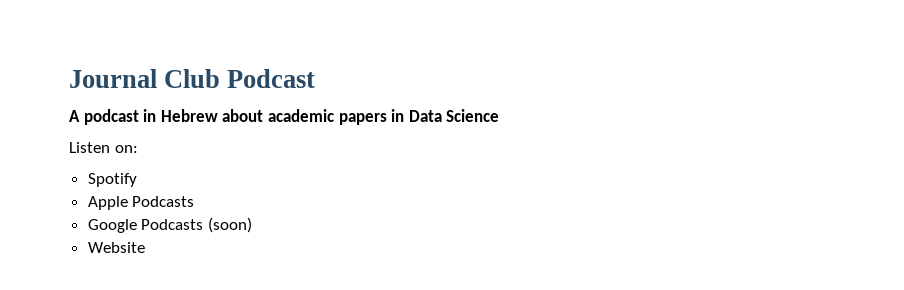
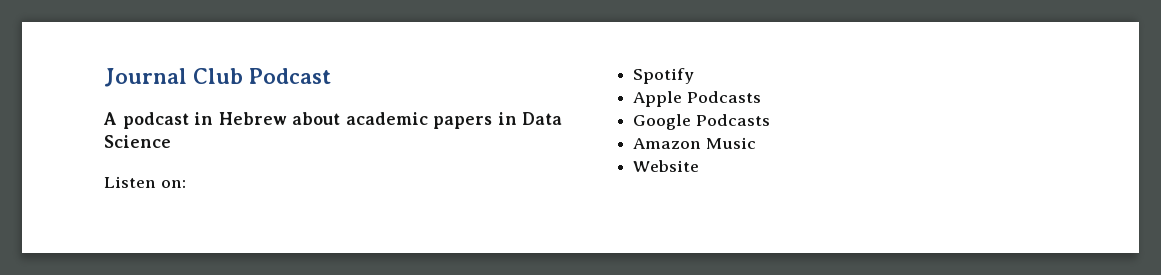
[207,217,252,233] (soon) -> [633,137,756,149] // Amazon Music

